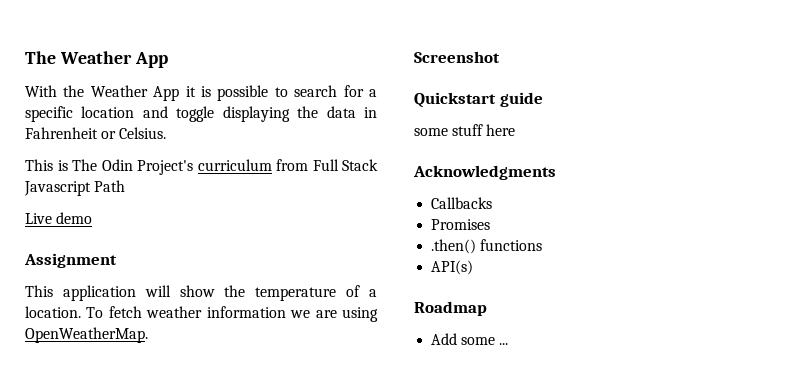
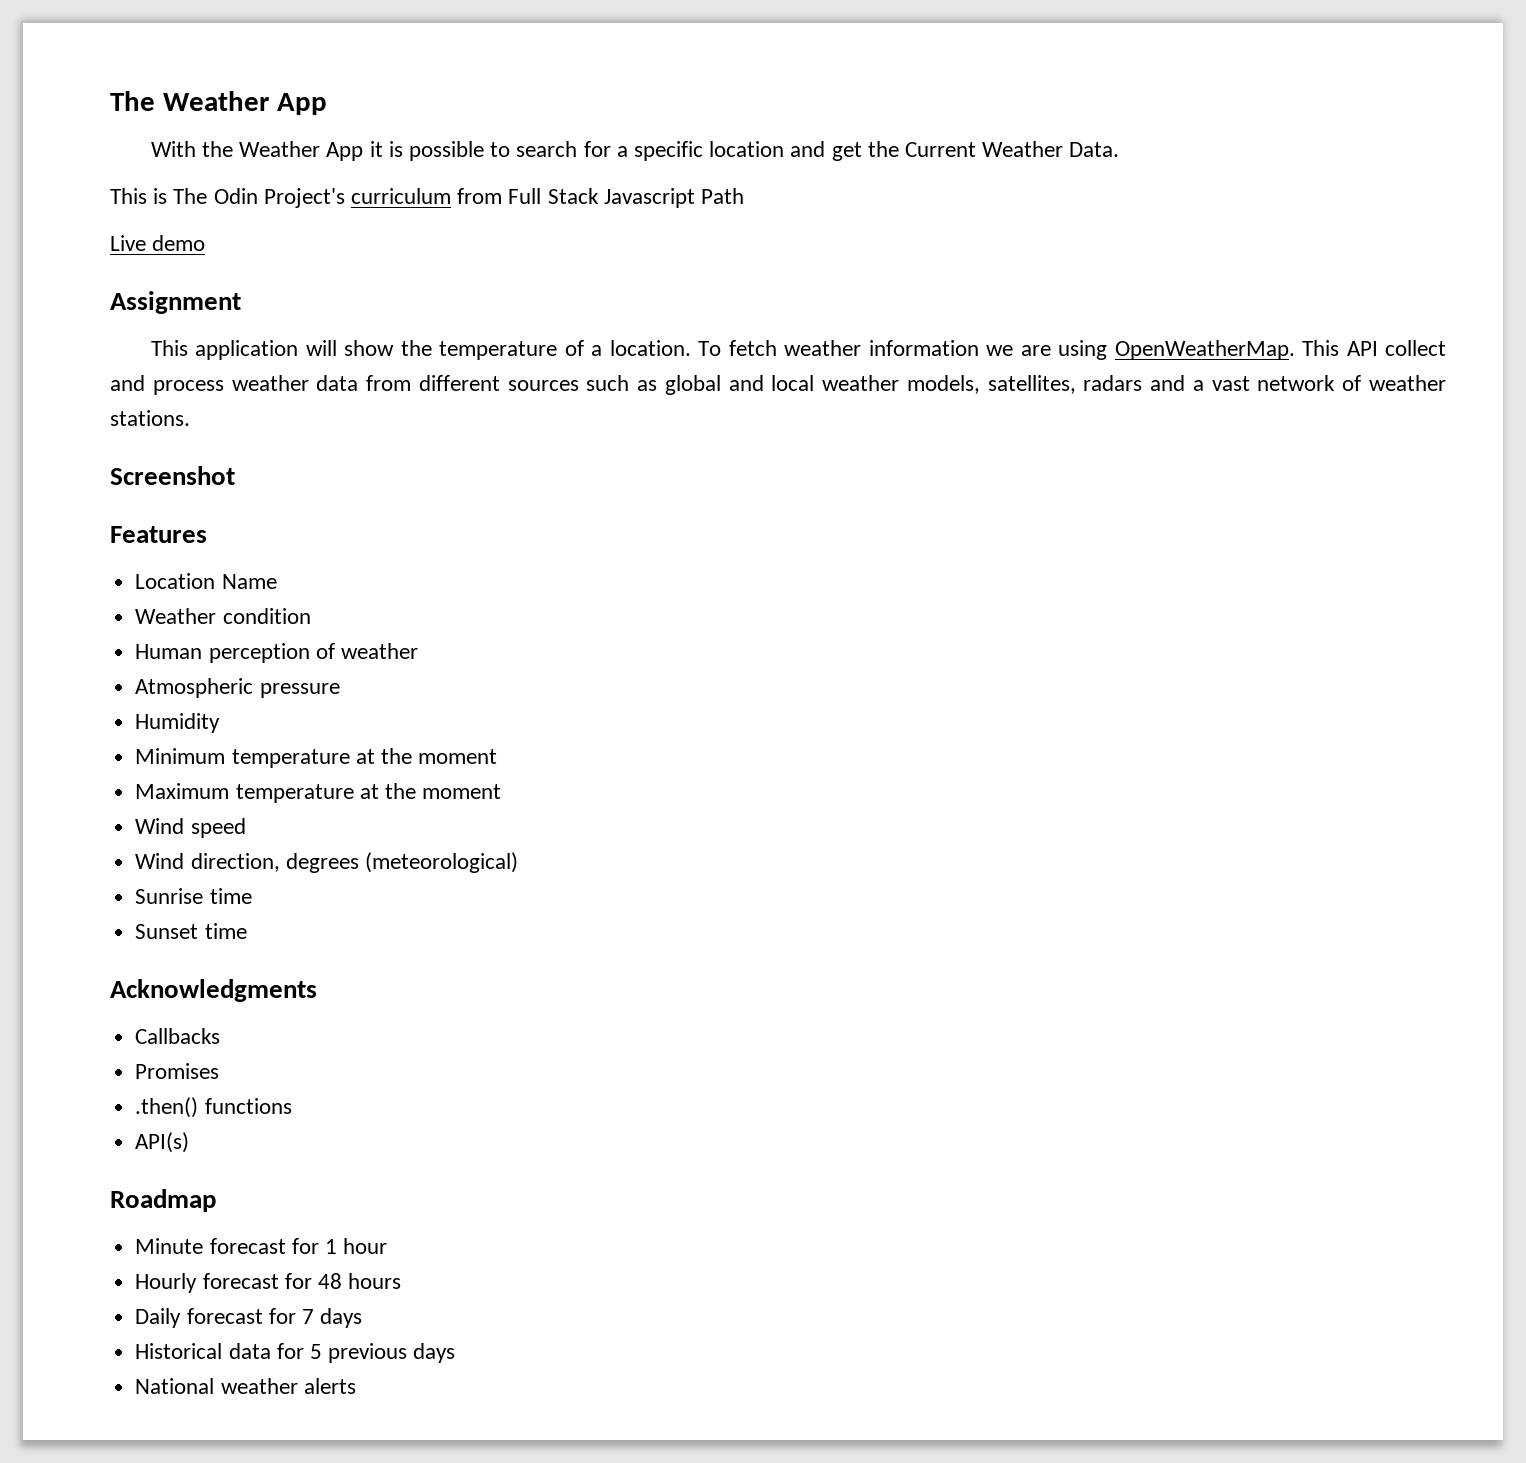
[176,106,377,122] [25,127,167,139] toggle displaying the data in Fahrenheit or Celsius. -> [831,141,1120,161] get the Current Weather Data.
[414,51,500,63] [414,92,543,108] [414,124,516,136] // Screenshot // Quickstart guide // some stuff here -> [1302,340,1446,356] [110,375,1447,395] [110,410,190,426] [110,466,235,485] [110,526,207,543] [135,573,277,589] [135,608,311,624] [135,643,418,663] [135,678,340,698] [135,713,221,733] [135,748,498,768] [135,783,502,803] [135,818,246,838] [135,852,518,873] [135,888,252,904] [135,923,247,939] This API collect and process weather data from different sources such as global and local weather models, satellites, radars and a vast network of weather stations. // Screenshot // Features // Location Name // Weather condition // Human perception of weather // Atmospheric pressure // Humidity // Minimum temperature at the moment // Maximum temperature at the moment // Wind speed // Wind direction, degrees (meteorological) // Sunrise time // Sunset time
[431,333,509,345] Add some ... -> [135,1238,388,1254] [135,1273,402,1293] [135,1308,363,1328] [135,1343,456,1363] [135,1378,356,1394] Minute forecast for 1 hour // Hourly forecast for 48 hours // Daily forecast for 7 days // Historical data for 5 previous days // National weather alerts

